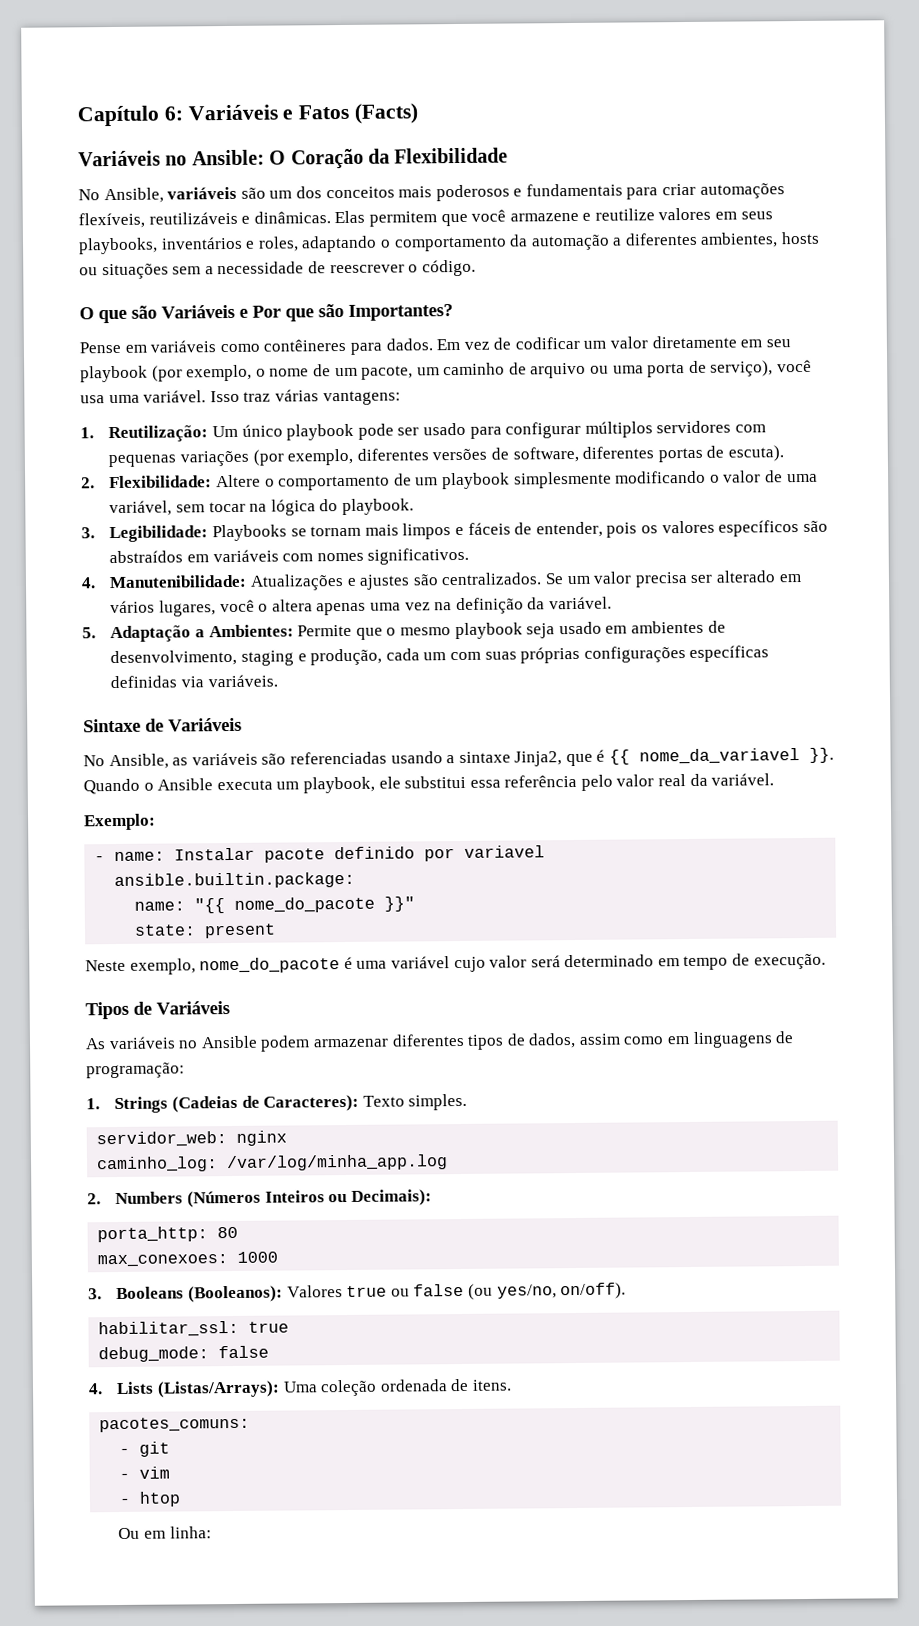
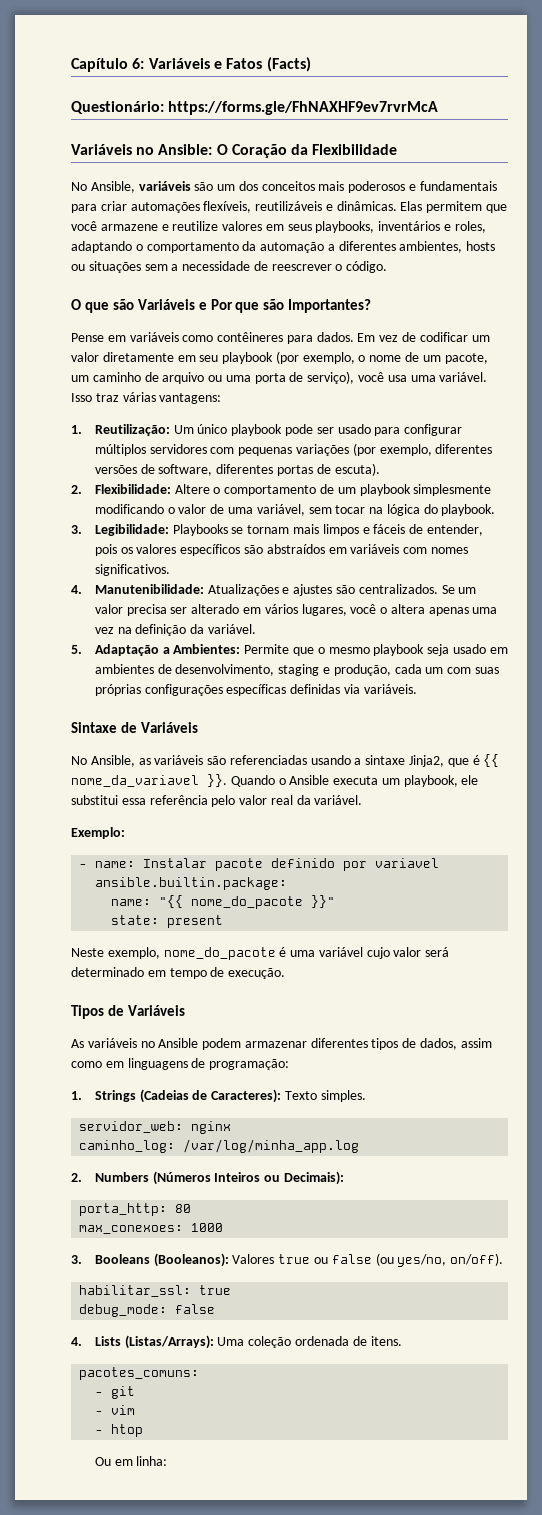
(419, 113) none -> [71,101,439,115] // Questionário: https://forms.gle/FhNAXHF9ev7rvrMcA

